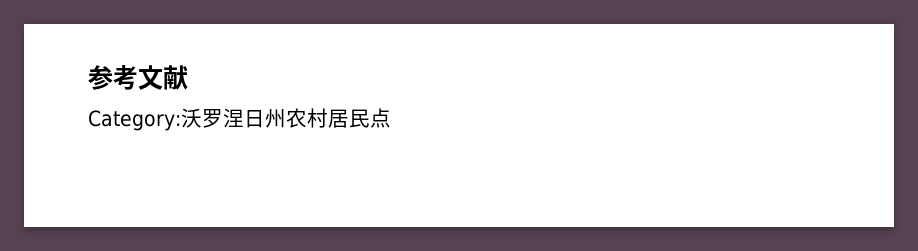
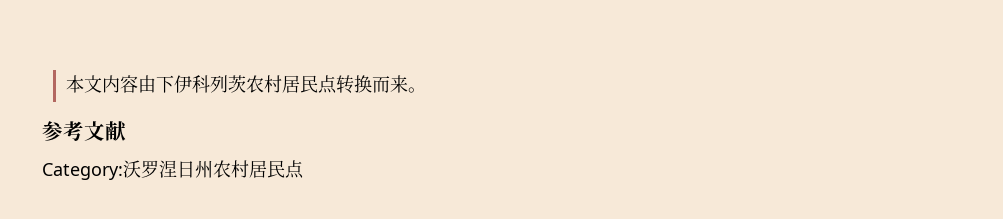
(88, 77) none -> [66,75,427,94] 本文内容由下伊科列茨农村居民点转换而来。 //

